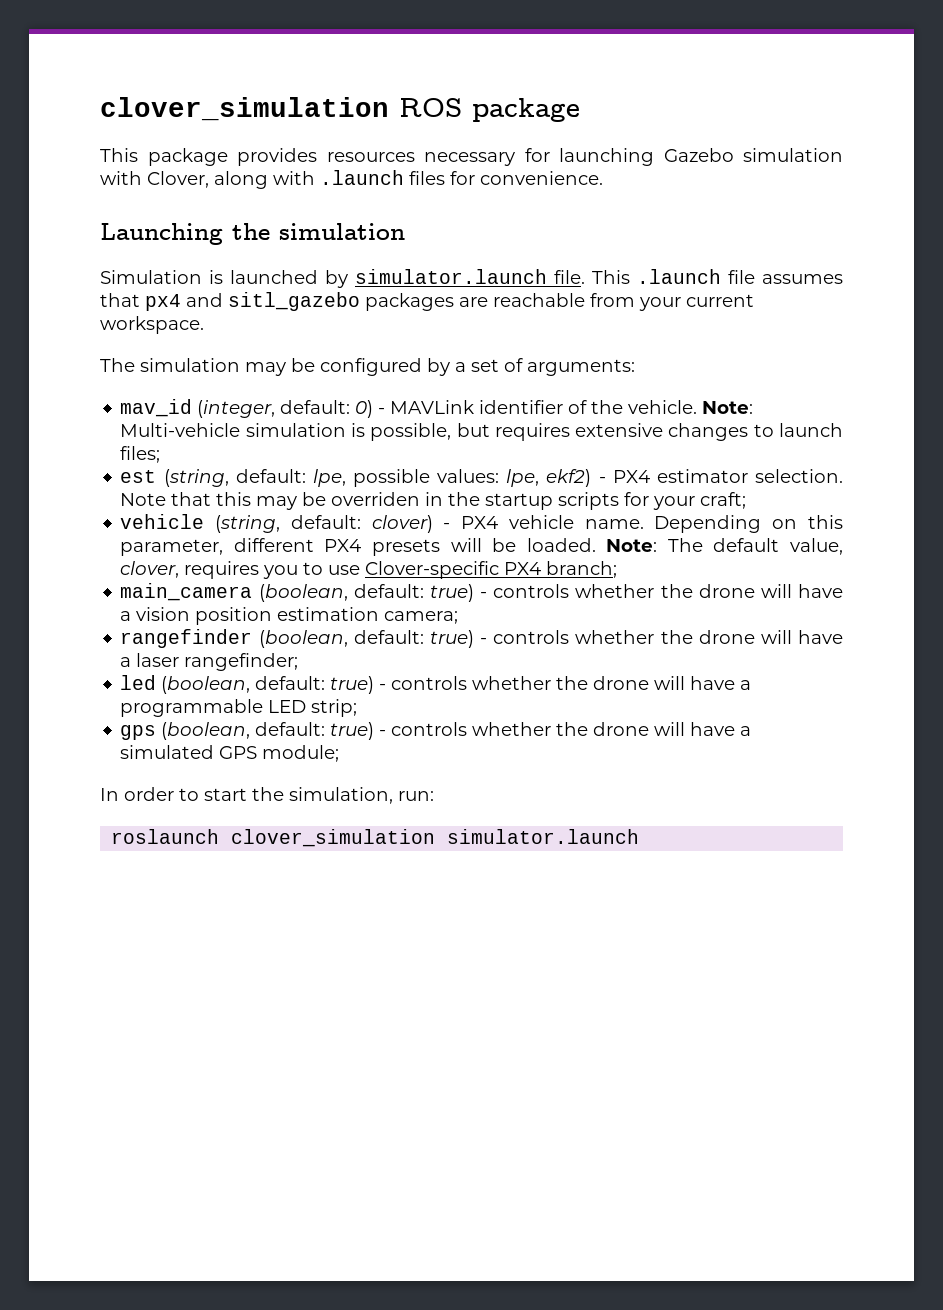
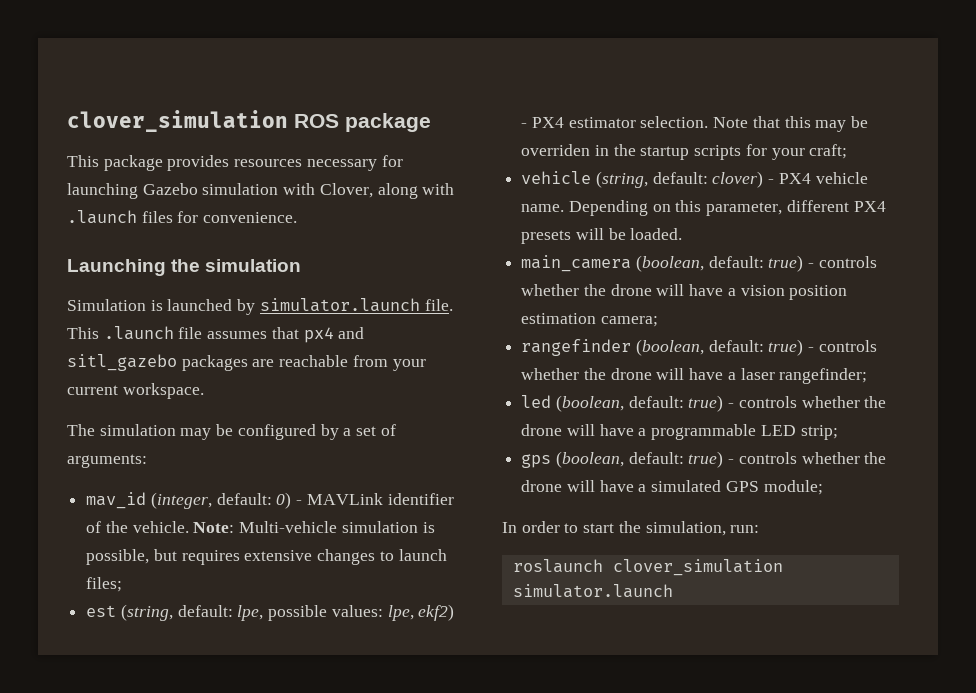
[606,538,844,555] [120,561,618,579] Note: The default value, clover, requires you to use Clover-specific PX4 branch; -> (683, 234) none

